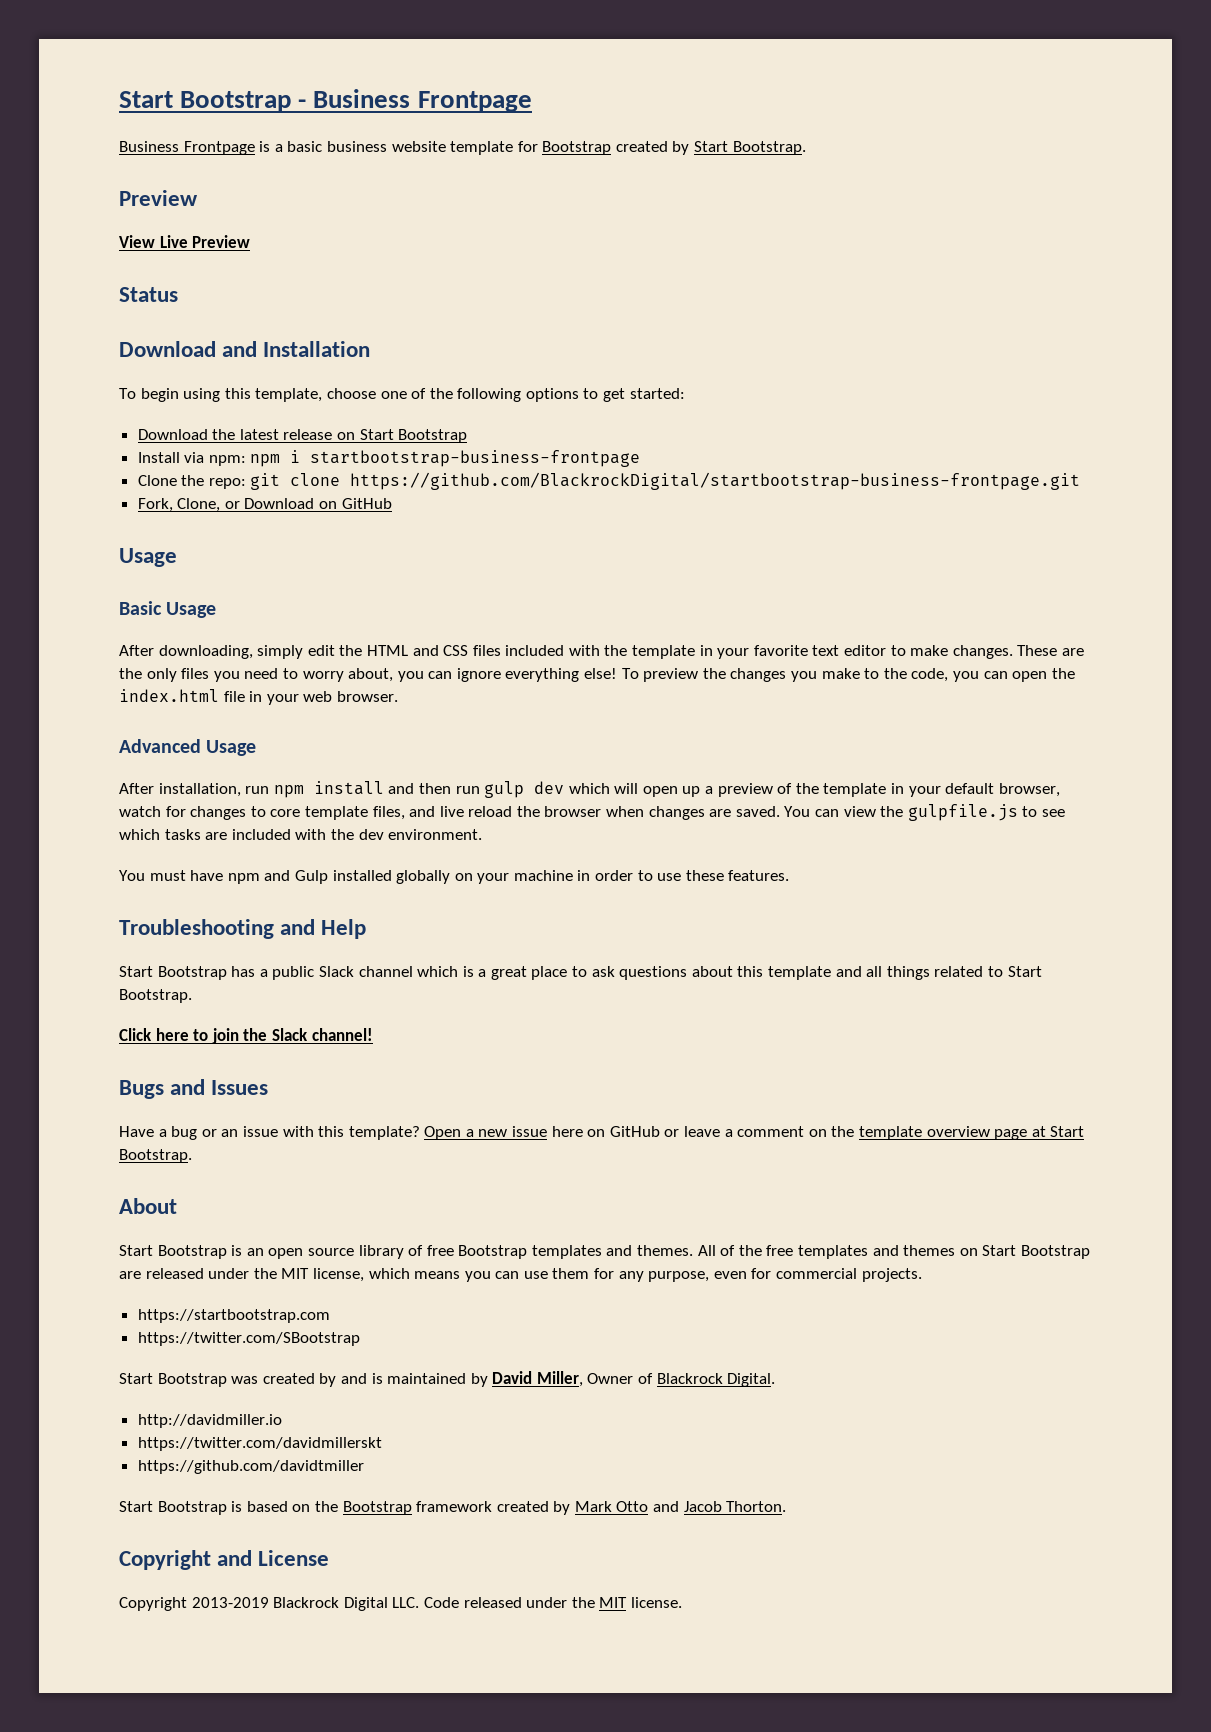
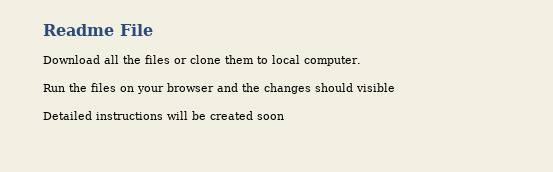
[119,89,532,112] [119,141,806,155] [119,190,198,206] [119,235,251,248] [119,287,178,302] [119,341,371,357] [119,388,685,402] [137,429,468,443] [137,450,641,467] [137,472,1081,490] [137,498,392,512] [119,548,177,567] [119,601,217,618] [119,645,1084,659] [119,668,1075,682] [119,689,398,705] [119,739,257,756] [119,781,1060,798] [119,804,1065,821] [119,829,483,840] [119,870,790,884] [119,919,367,939] [119,966,1042,980] [119,989,192,1003] [119,1028,373,1044] [119,1079,269,1099] [119,1126,1085,1140] [119,1149,192,1163] [119,1198,177,1214] [119,1245,1090,1259] [119,1268,922,1282] [137,1309,330,1323] [137,1332,360,1346] [119,1371,776,1387] [137,1414,282,1428] [137,1437,382,1451] [137,1460,364,1474] [119,1501,787,1515] [119,1550,330,1570] [119,1597,682,1611] Start Bootstrap - Business Frontpage // Business Frontpage is a basic business website template for Bootstrap created by Start Bootstrap. // Preview // View Live Preview // Status // Download and Installation // To begin using this template, choose one of the following options to get started: // Download the latest release on Start Bootstrap // Install via npm: npm i startbootstrap-business-frontpage // Clone the repo: git clone https://github.com/BlackrockDigital/startbootstrap-business-frontpage.git // Fork, Clone, or Download on GitHub // Usage // Basic Usage // After downloading, simply edit the HTML and CSS files included with the template in your favorite text editor to make changes. These are the only files you need to worry about, you can ignore everything else! To preview the changes you make to the code, you can open the index.html file in your web browser. // Advanced Usage // After installation, run npm install and then run gulp dev which will open up a preview of the template in your default browser, watch for changes to core template files, and live reload the browser when changes are saved. You can view the gulpfile.js to see which tasks are included with the dev environment. // You must have npm and Gulp installed globally on your machine in order to use these features. // Troubleshooting and Help // Start Bootstrap has a public Slack channel which is a great place to ask questions about this template and all things related to Start Bootstrap. // Click here to join the Slack channel! // Bugs and Issues // Have a bug or an issue with this template? Open a new issue here on GitHub or leave a comment on the template overview page at Start Bootstrap. // About // Start Bootstrap is an open source library of free Bootstrap templates and themes. All of the free templates and themes on Start Bootstrap are released under the MIT license, which means you can use them for any purpose, even for commercial projects. // https://startbootstrap.com // https://twitter.com/SBootstrap // Start Bootstrap was created by and is maintained by David Miller, Owner of Blackrock Digital. // http://davidmiller.io // https://twitter.com/davidmillerskt // https://github.com/davidtmiller // Start Bootstrap is based on the Bootstrap framework created by Mark Otto and Jacob Thorton. // Copyright and License // Copyright 2013-2019 Blackrock Digital LLC. Code released under the MIT license. -> [43,24,153,36] [43,55,361,66] [43,83,395,94] [43,111,284,120] Readme File // Download all the files or clone them to local computer. // Run the files on your browser and the changes should visible // Detailed instructions will be created soon

